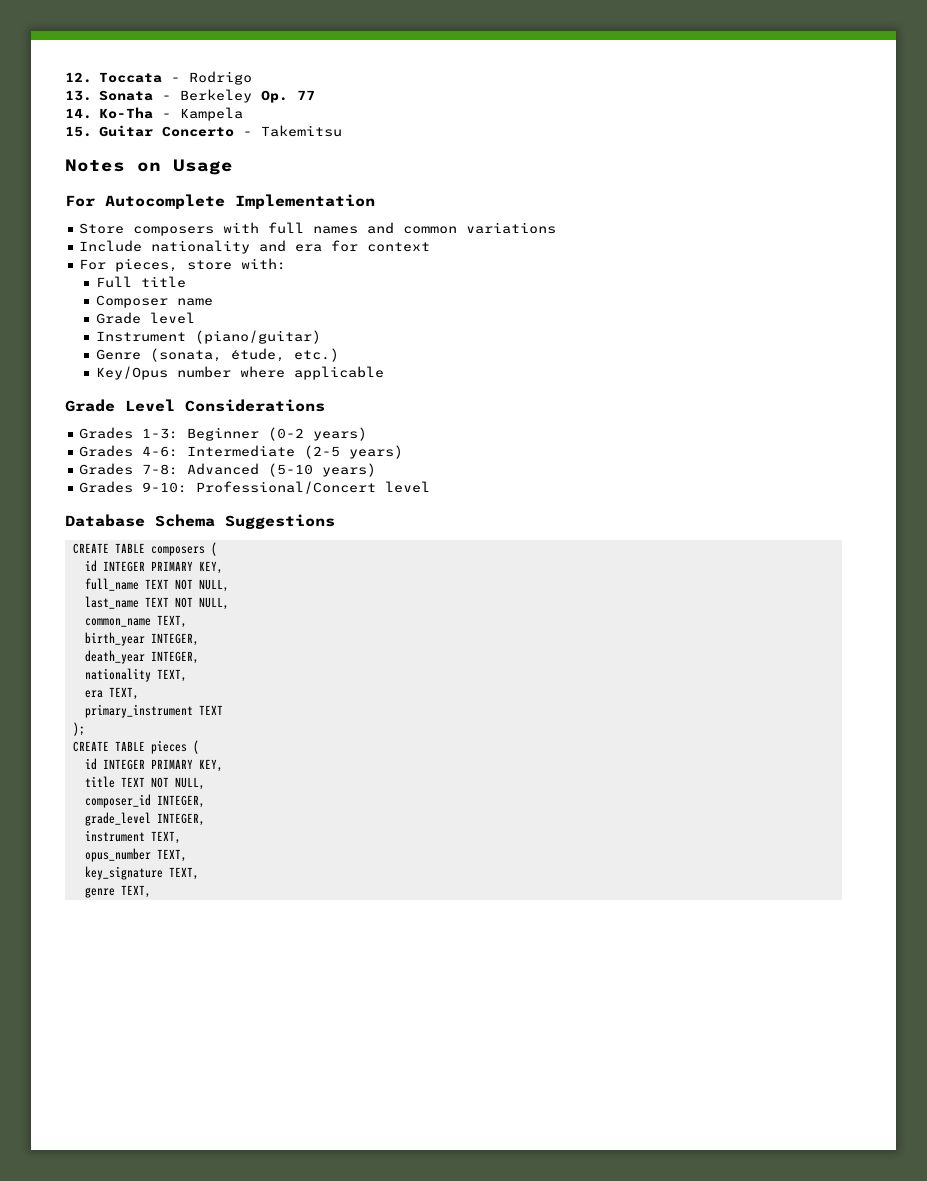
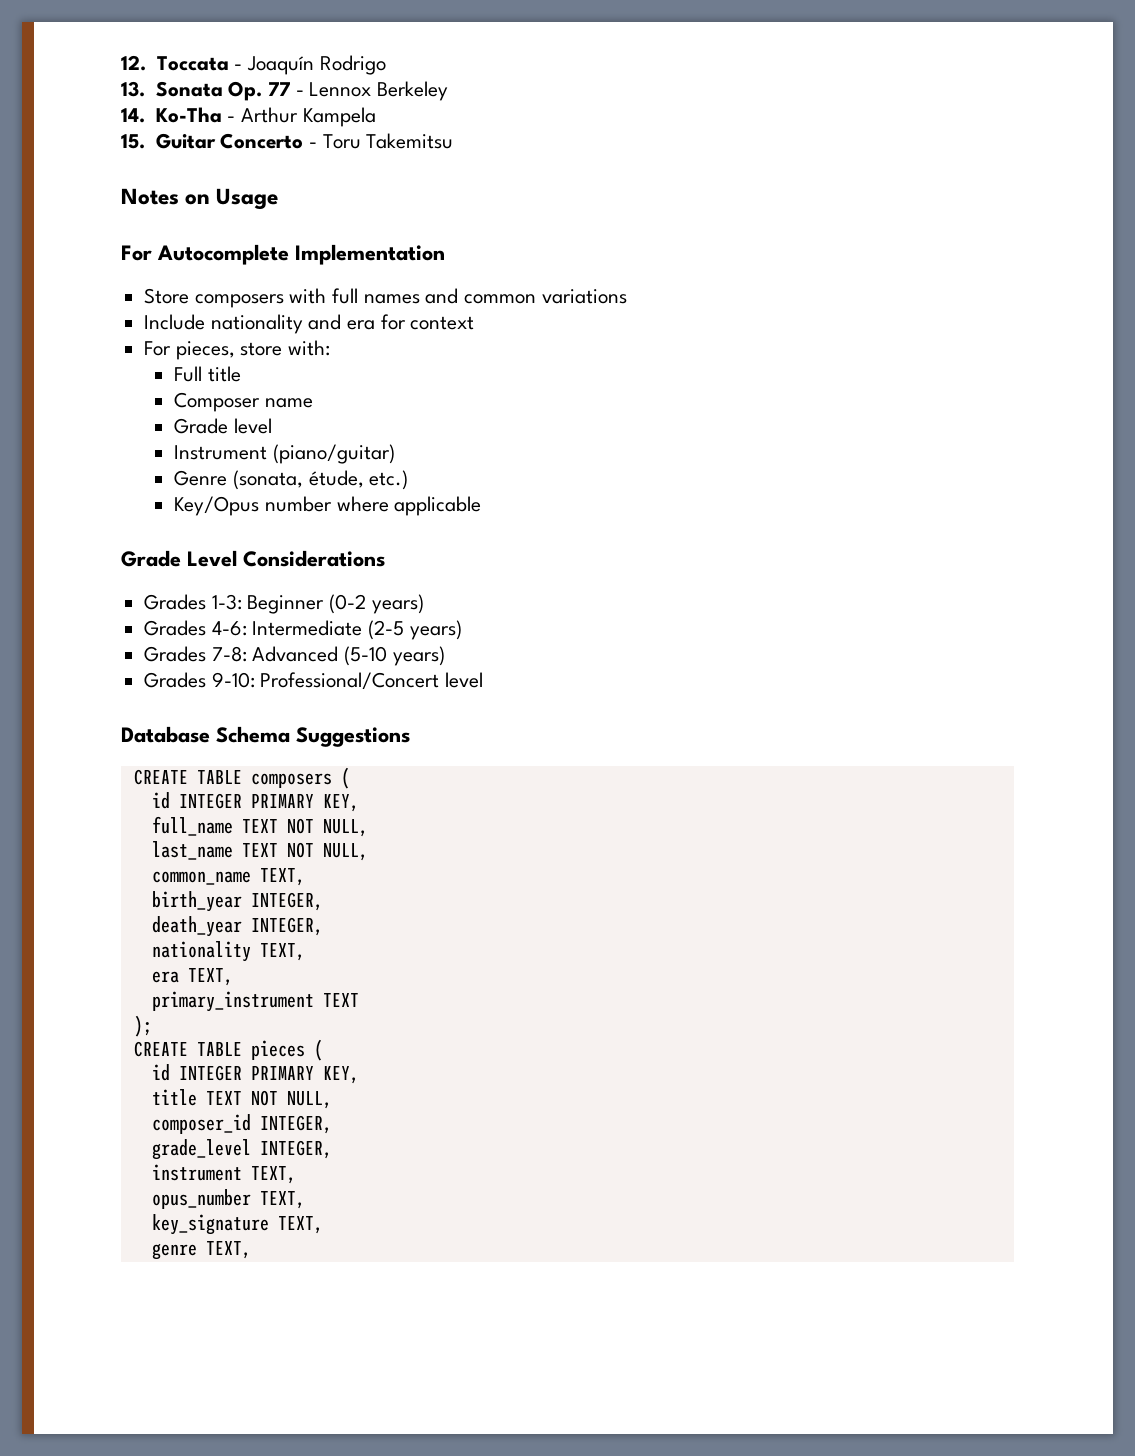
(180, 79) none -> [246,56,314,75] Joaquín
[161,89,252,103] - Berkeley -> (223, 89) none
(315, 95) none -> [295,81,448,101] - Lennox Berkeley
(171, 115) none -> [240,107,298,123] Arthur
(252, 133) none -> [322,134,361,149] Toru

